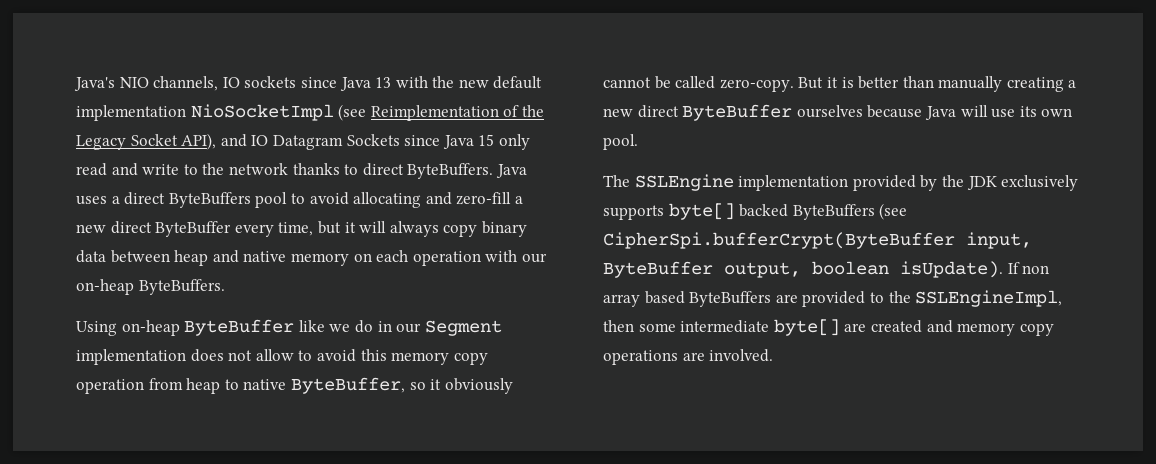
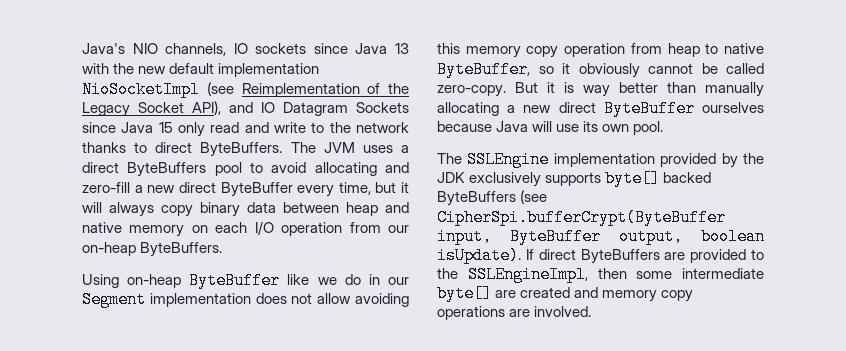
[495,164,527,178] Java -> [290,142,355,153] The JVM
[412,250,518,266] operation with -> [254,221,381,236] I/O operation from
[298,349,356,362] to avoid -> [355,293,410,307] avoiding
(854, 82) none -> [583,85,610,97] way
[1006,77,1064,92] creating -> [437,102,499,116] allocating
[1022,265,1050,274] [603,291,685,307] non array based -> [538,249,576,260] direct

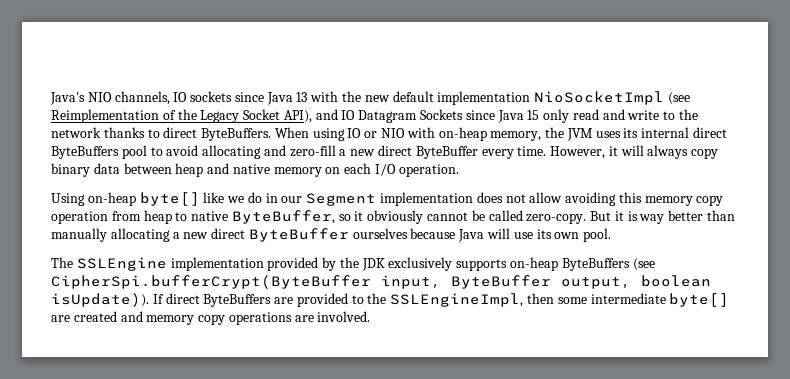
[290,142,410,153] The JVM uses a -> [274,127,690,141] When using IO or NIO with on-heap memory, the JVM uses its internal
[338,182,397,195] time, but -> [517,146,606,159] time. However,
[281,222,410,236] [82,242,223,257] operation from our on-heap ByteBuffers. -> [398,164,459,177] operation.
[189,272,281,289] ByteBuffer -> [139,192,200,206] byte[]
[605,170,712,187] byte[] backed -> [510,257,559,271] on-heap
[437,247,521,264] isUpdate). -> [51,293,149,307] isUpdate)).

